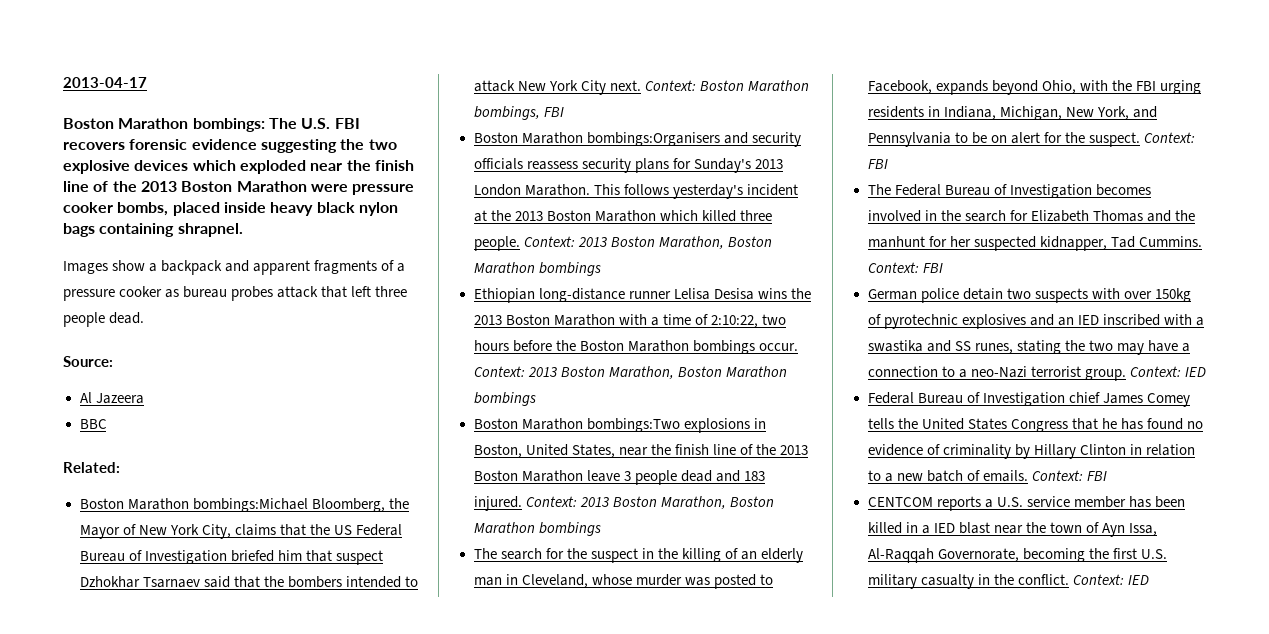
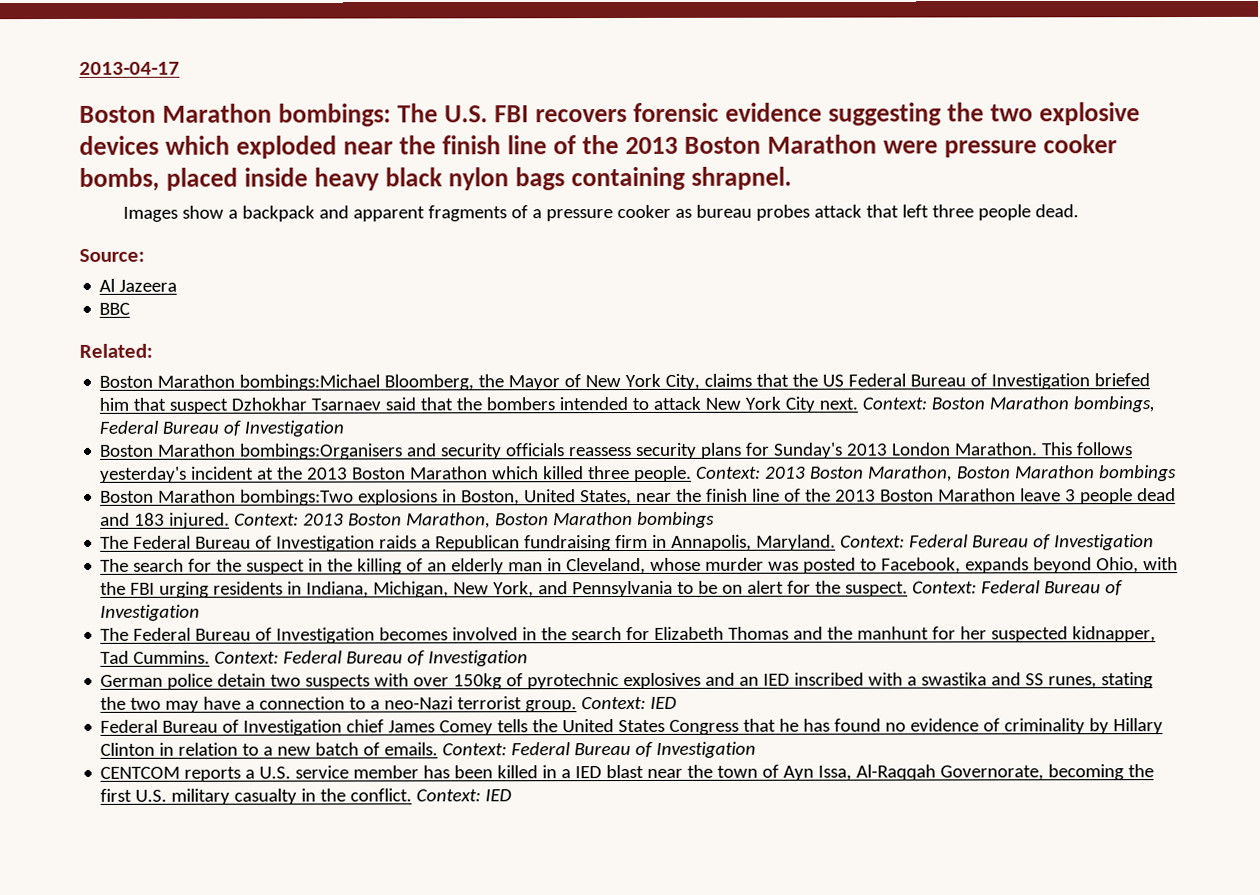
[543,107,564,117] FBI -> [99,420,345,437] Federal Bureau of Investigation
[473,288,811,303] [473,314,786,328] [473,340,798,354] [473,366,787,380] [473,392,536,406] // Ethiopian long-distance runner Lelisa Desisa wins the 2013 Boston Marathon with a time of 2:10:22, two hours before the Boston Marathon bombings occur. Context: 2013 Boston Marathon, Boston Marathon bombings -> (1178, 473) none
(601, 529) none -> [100,534,1155,552] // The Federal Bureau of Investigation raids a Republican fundraising firm in Annapolis, Maryland. Context: Federal Bureau of Investigation
[867,159,888,169] FBI -> [981,580,1124,596] [100,604,201,621] Federal Bureau of Investigation
[922,263,943,273] FBI -> [283,650,529,667] Federal Bureau of Investigation
[1086,471,1107,481] FBI -> [511,741,757,758] Federal Bureau of Investigation

